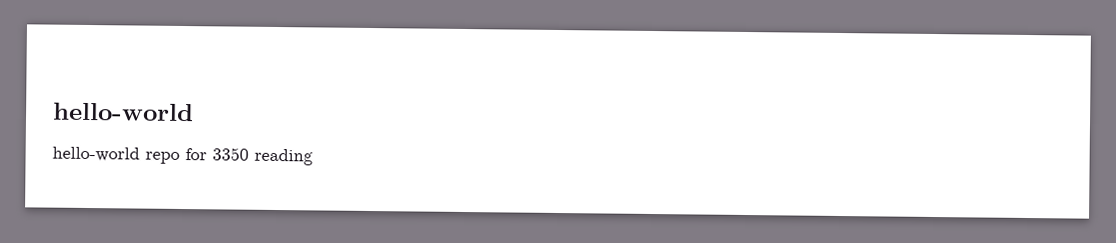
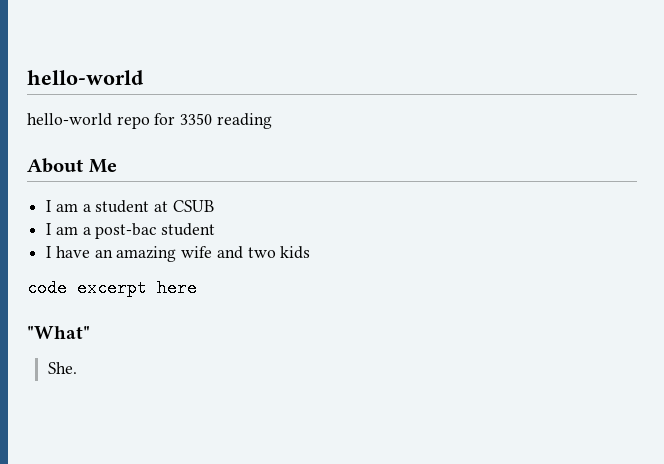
(313, 157) none -> [27,158,117,173] [46,200,214,213] [46,223,216,239] [46,246,311,262] [27,279,197,297] [27,326,90,339] [47,362,77,374] // About Me // I am a student at CSUB // I am a post-bac student // I have an amazing wife and two kids // code excerpt here // "What" // She.

